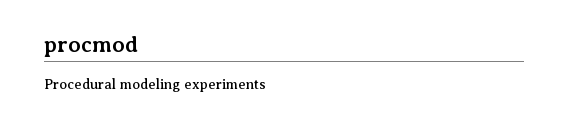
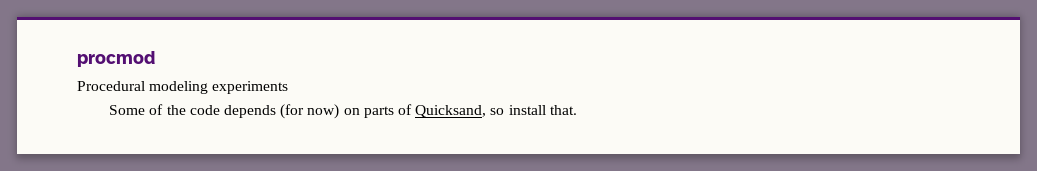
(266, 85) none -> [109,104,577,119] // Some of the code depends (for now) on parts of Quicksand, so install that.

